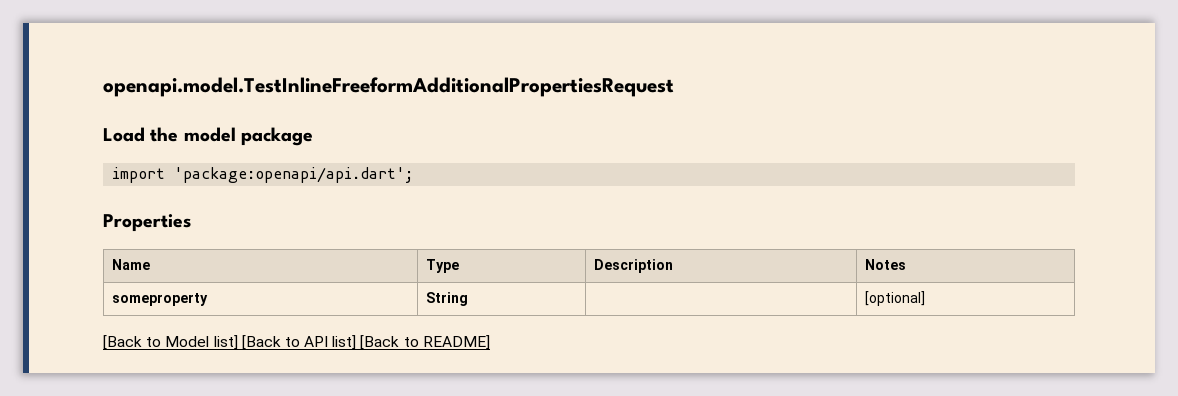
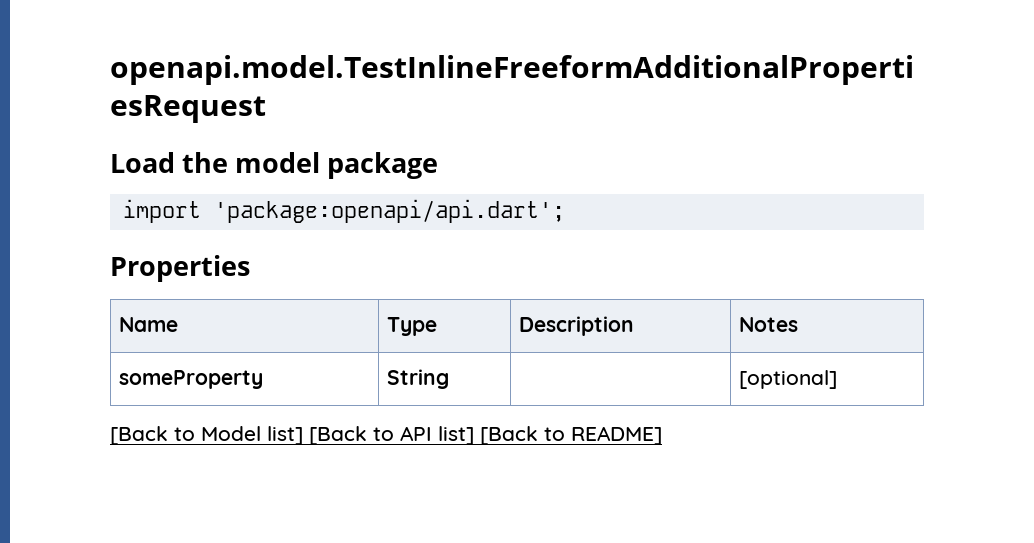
[111,293,208,306] someproperty -> [118,370,263,389] someProperty

